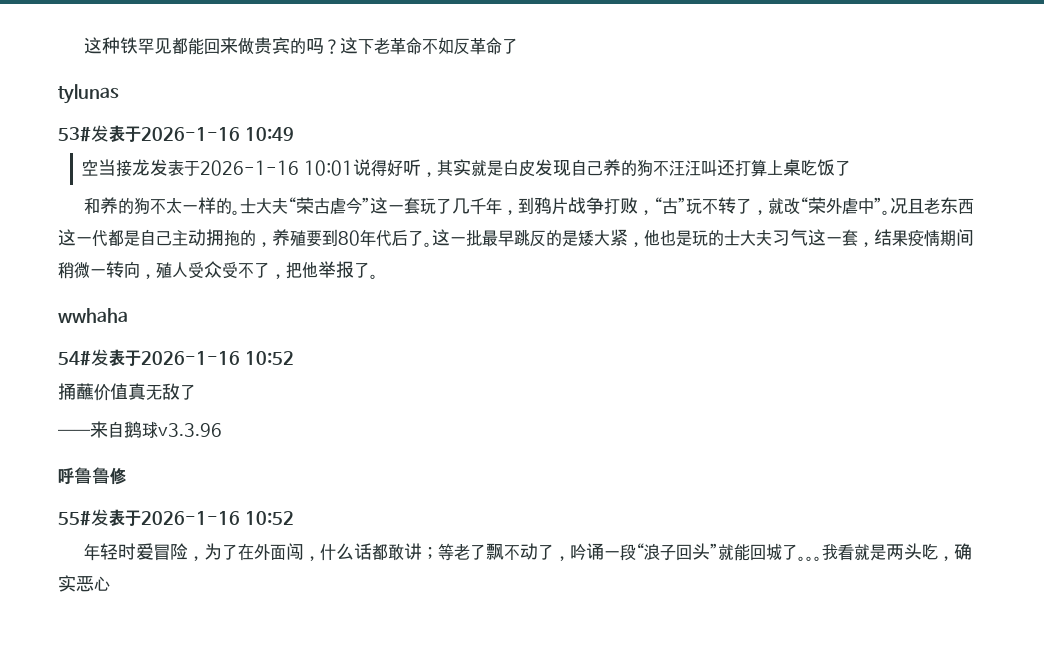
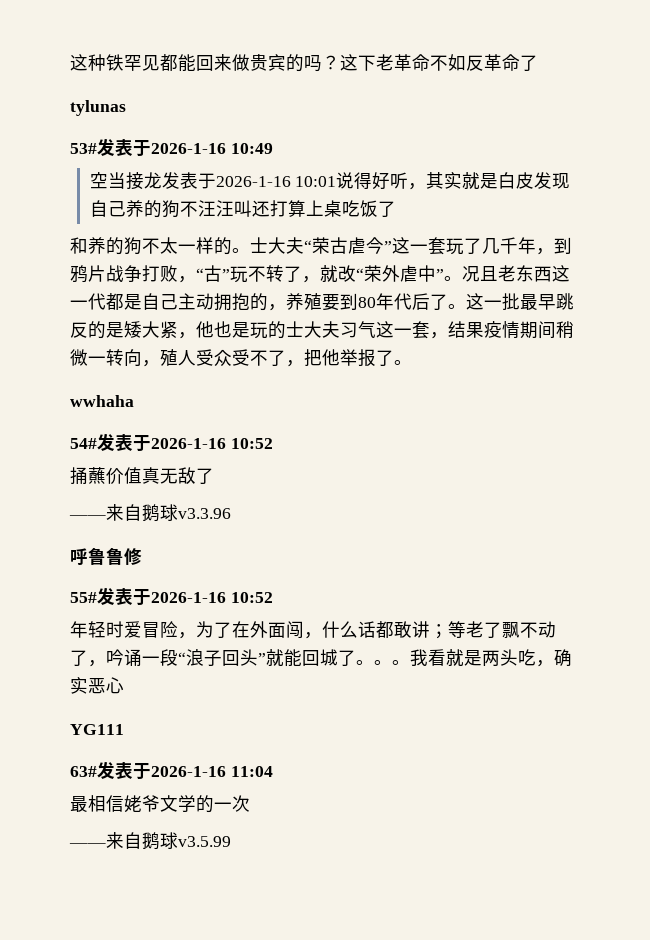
(110, 583) none -> [70,724,124,735] [70,761,273,779] [70,795,250,813] [69,832,231,850] // YG111 // 63#发表于2026-1-16 11:04 // 最相信姥爷文学的一次 // ——来自鹅球v3.5.99

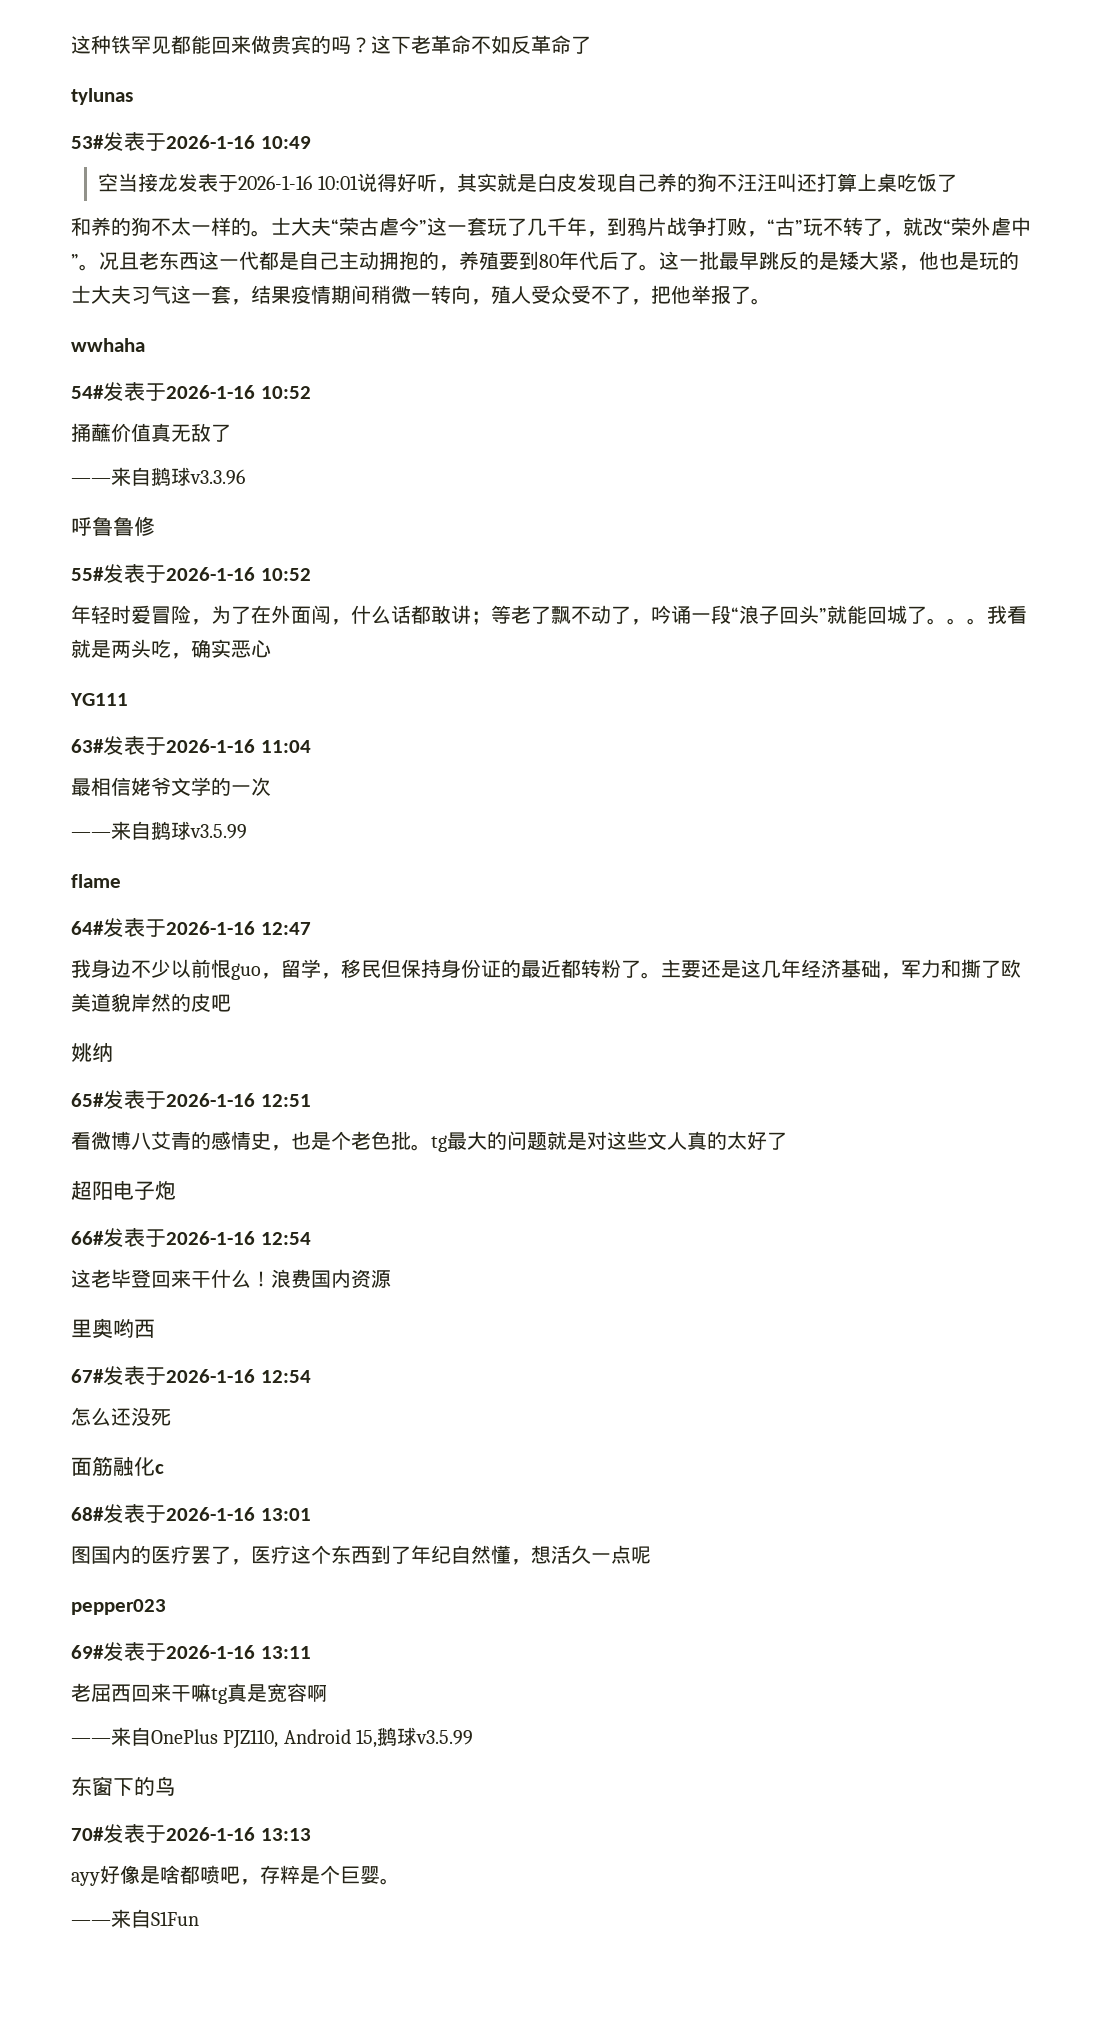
(231, 841) none -> [71,874,121,888] [71,918,311,937] [71,959,1021,980] [71,993,231,1012] [71,1043,113,1062] [71,1090,311,1109] [71,1131,787,1152] [71,1180,176,1201] [71,1228,311,1247] [71,1269,391,1289] [71,1318,155,1339] [71,1366,311,1385] [71,1407,171,1426] [71,1456,164,1477] [71,1504,311,1523] [71,1545,651,1565] [71,1599,166,1615] [71,1642,311,1661] [71,1683,327,1704] [71,1727,474,1749] [71,1776,176,1796] [71,1824,311,1843] [71,1865,400,1886] [71,1909,199,1928] // flame // 64#发表于2026-1-16 12:47 // 我身边不少以前恨guo，留学，移民但保持身份证的最近都转粉了。主要还是这几年经济基础，军力和撕了欧美道貌岸然的皮吧 // 姚纳 // 65#发表于2026-1-16 12:51 // 看微博八艾青的感情史，也是个老色批。tg最大的问题就是对这些文人真的太好了 // 超阳电子炮 // 66#发表于2026-1-16 12:54 // 这老毕登回来干什么！浪费国内资源 // 里奥哟西 // 67#发表于2026-1-16 12:54 // 怎么还没死 // 面筋融化c // 68#发表于2026-1-16 13:01 // 图国内的医疗罢了，医疗这个东西到了年纪自然懂，想活久一点呢 // pepper023 // 69#发表于2026-1-16 13:11 // 老屈西回来干嘛tg真是宽容啊 // ——来自OnePlus PJZ110, Android 15,鹅球v3.5.99 // 东窗下的鸟 // 70#发表于2026-1-16 13:13 // ayy好像是啥都喷吧，存粹是个巨婴。 // ——来自S1Fun

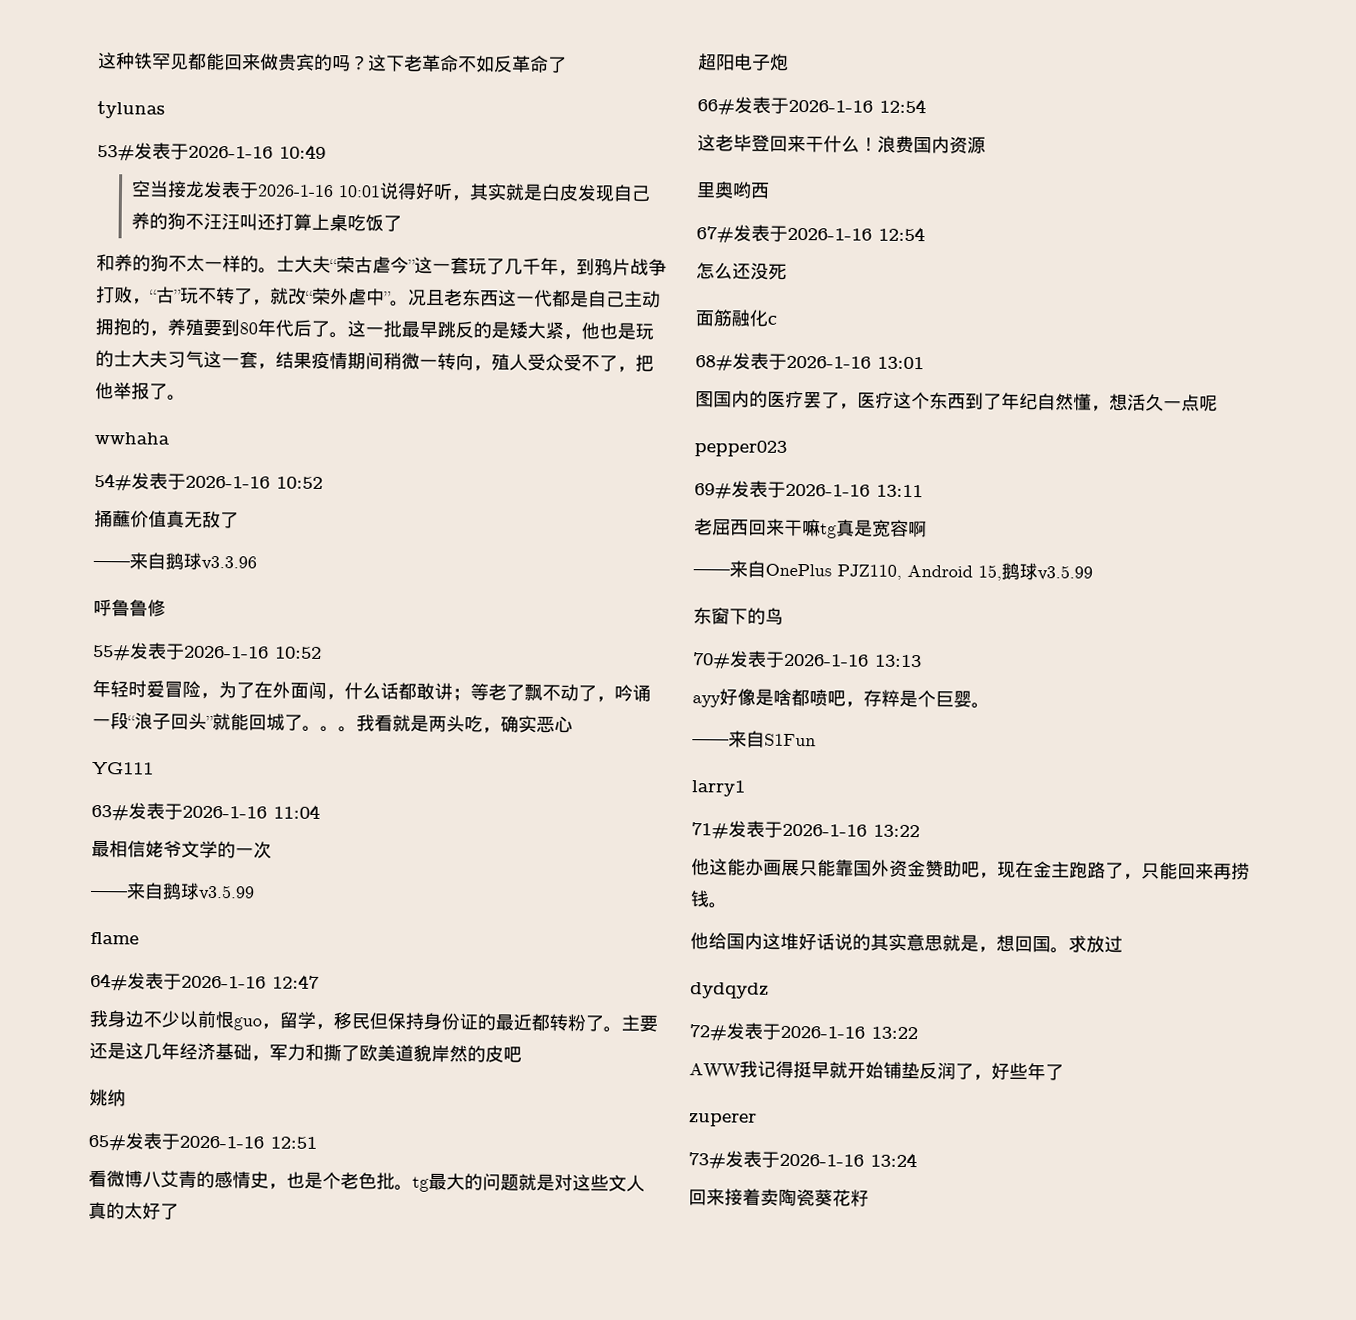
(199, 1918) none -> [691,780,745,797] [691,820,920,839] [691,858,1250,880] [690,890,727,909] [690,932,1123,954] [690,982,769,999] [689,1022,918,1041] [689,1060,1064,1081] [689,1113,757,1127] [688,1150,917,1169] [688,1188,869,1207] // larry1 // 71#发表于2026-1-16 13:22 // 他这能办画展只能靠国外资金赞助吧，现在金主跑路了，只能回来再捞钱。 // 他给国内这堆好话说的其实意思就是，想回国。求放过 // dydqydz // 72#发表于2026-1-16 13:22 // AWW我记得挺早就开始铺垫反润了，好些年了 // zuperer // 73#发表于2026-1-16 13:24 // 回来接着卖陶瓷葵花籽

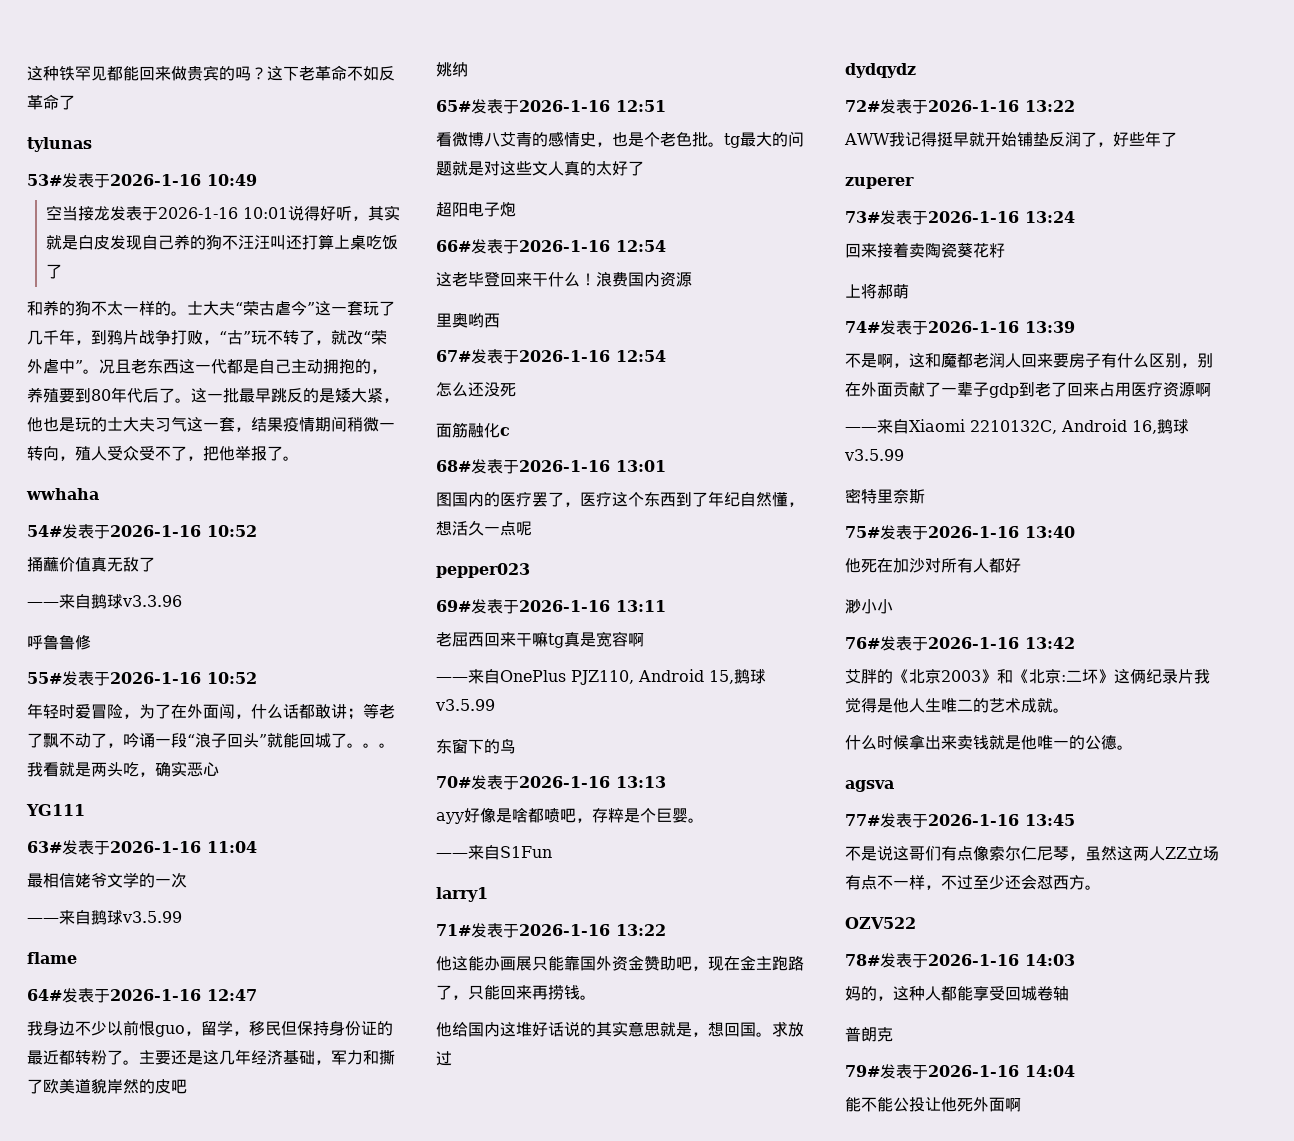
(869, 1198) none -> [845,283,909,299] [845,320,1075,335] [845,352,1213,368] [845,381,1211,398] [845,419,1189,434] [844,449,904,461] [845,488,925,504] [845,525,1075,540] [845,558,1021,573] [845,599,893,614] [845,636,1075,651] [845,669,1210,684] [845,697,1069,713] [845,734,1133,750] [845,780,894,792] [845,813,1075,828] [845,845,1219,861] [845,874,1101,890] [845,917,916,929] [845,953,1075,968] [845,986,1069,1001] [845,1027,893,1042] [845,1064,1075,1079] [845,1097,1021,1112] // 上将郝萌 // 74#发表于2026-1-16 13:39 // 不是啊，这和魔都老润人回来要房子有什么区别，别在外面贡献了一辈子gdp到老了回来占用医疗资源啊 // ——来自Xiaomi 2210132C, Android 16,鹅球v3.5.99 // 密特里奈斯 // 75#发表于2026-1-16 13:40 // 他死在加沙对所有人都好 // 渺小小 // 76#发表于2026-1-16 13:42 // 艾胖的《北京2003》和《北京:二坏》这俩纪录片我觉得是他人生唯二的艺术成就。 // 什么时候拿出来卖钱就是他唯一的公德。 // agsva // 77#发表于2026-1-16 13:45 // 不是说这哥们有点像索尔仁尼琴，虽然这两人ZZ立场有点不一样，不过至少还会怼西方。 // OZV522 // 78#发表于2026-1-16 14:03 // 妈的，这种人都能享受回城卷轴 // 普朗克 // 79#发表于2026-1-16 14:04 // 能不能公投让他死外面啊

